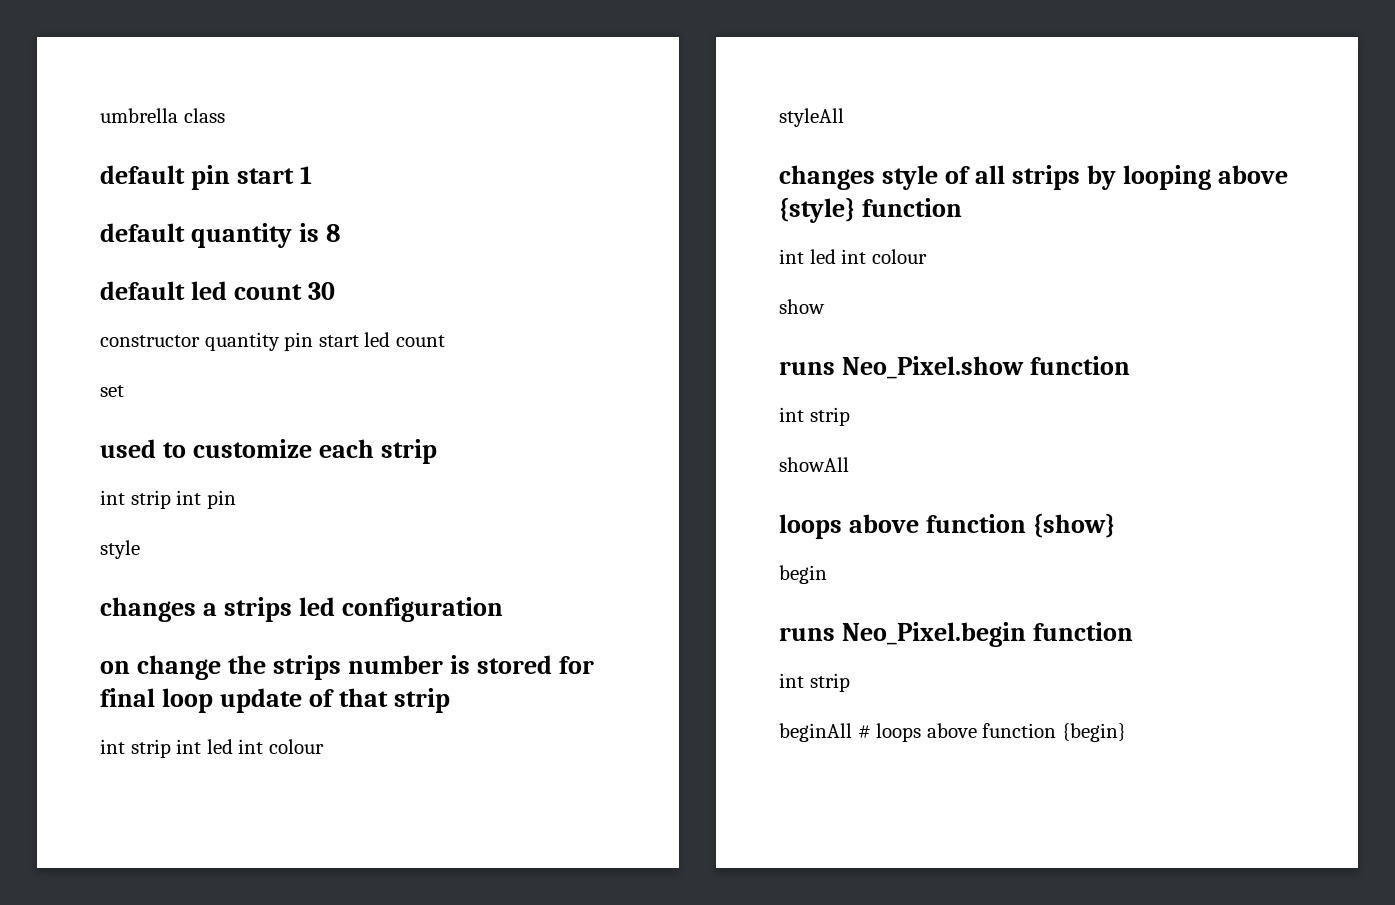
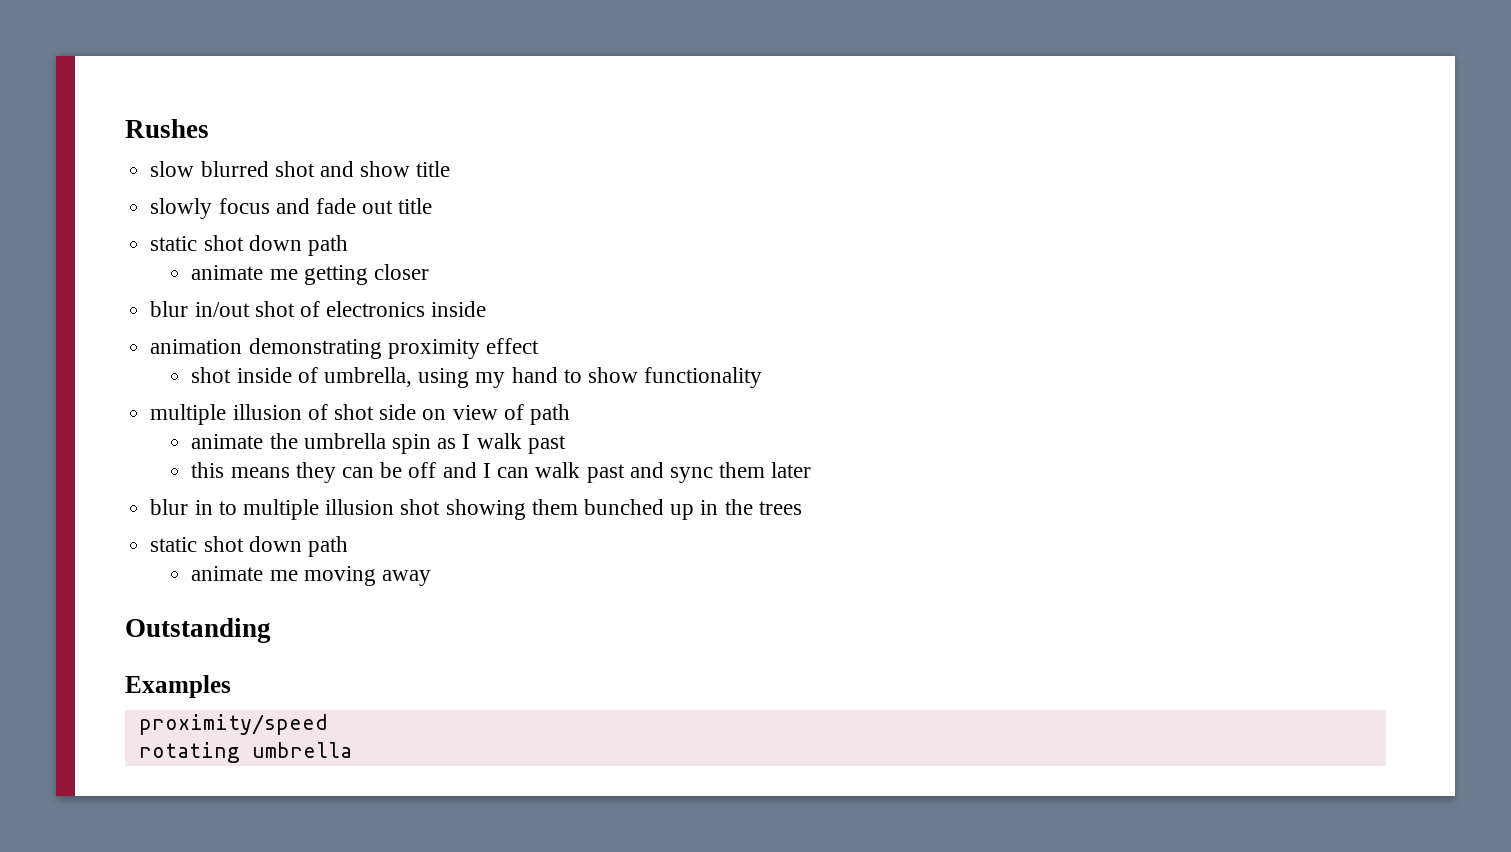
[100,108,225,123] [100,165,313,190] [100,223,341,248] [100,281,336,300] [100,332,445,351] [100,385,124,397] [100,439,438,464] [100,490,236,509] [100,540,140,559] [100,597,504,622] [100,655,595,680] [100,688,451,713] [100,739,324,758] [779,108,844,127] [779,165,1289,190] [779,197,963,223] [779,249,927,264] [779,299,825,314] [779,356,1131,379] [779,407,850,426] [779,457,849,472] [779,513,1116,539] [779,565,827,584] [779,622,1134,647] [779,673,850,692] [779,723,1126,742] umbrella class // default pin start 1 // default quantity is 8 // default led count 30 // constructor quantity pin start led count // set // used to customize each strip // int strip int pin // style // changes a strips led configuration // on change the strips number is stored for final loop update of that strip // int strip int led int colour // styleAll // changes style of all strips by looping above {style} function // int led int colour // show // runs Neo_Pixel.show function // int strip // showAll // loops above function {show} // begin // runs Neo_Pixel.begin function // int strip // beginAll # loops above function {begin} -> [125,119,209,138] [150,161,451,177] [150,198,433,219] [150,235,348,256] [191,264,430,285] [150,301,487,317] [150,338,539,359] [191,367,763,388] [150,404,570,425] [191,433,566,454] [191,462,812,483] [150,499,802,520] [150,536,348,557] [191,566,432,586] [125,618,271,643] [125,675,231,698] [138,714,328,735] [138,742,352,763] Rushes // slow blurred shot and show title // slowly focus and fade out title // static shot down path // animate me getting closer // blur in/out shot of electronics inside // animation demonstrating proximity effect // shot inside of umbrella, using my hand to show functionality // multiple illusion of shot side on view of path // animate the umbrella spin as I walk past // this means they can be off and I can walk past and sync them later // blur in to multiple illusion shot showing them bunched up in the trees // static shot down path // animate me moving away // Outstanding // Examples // proximity/speed // rotating umbrella

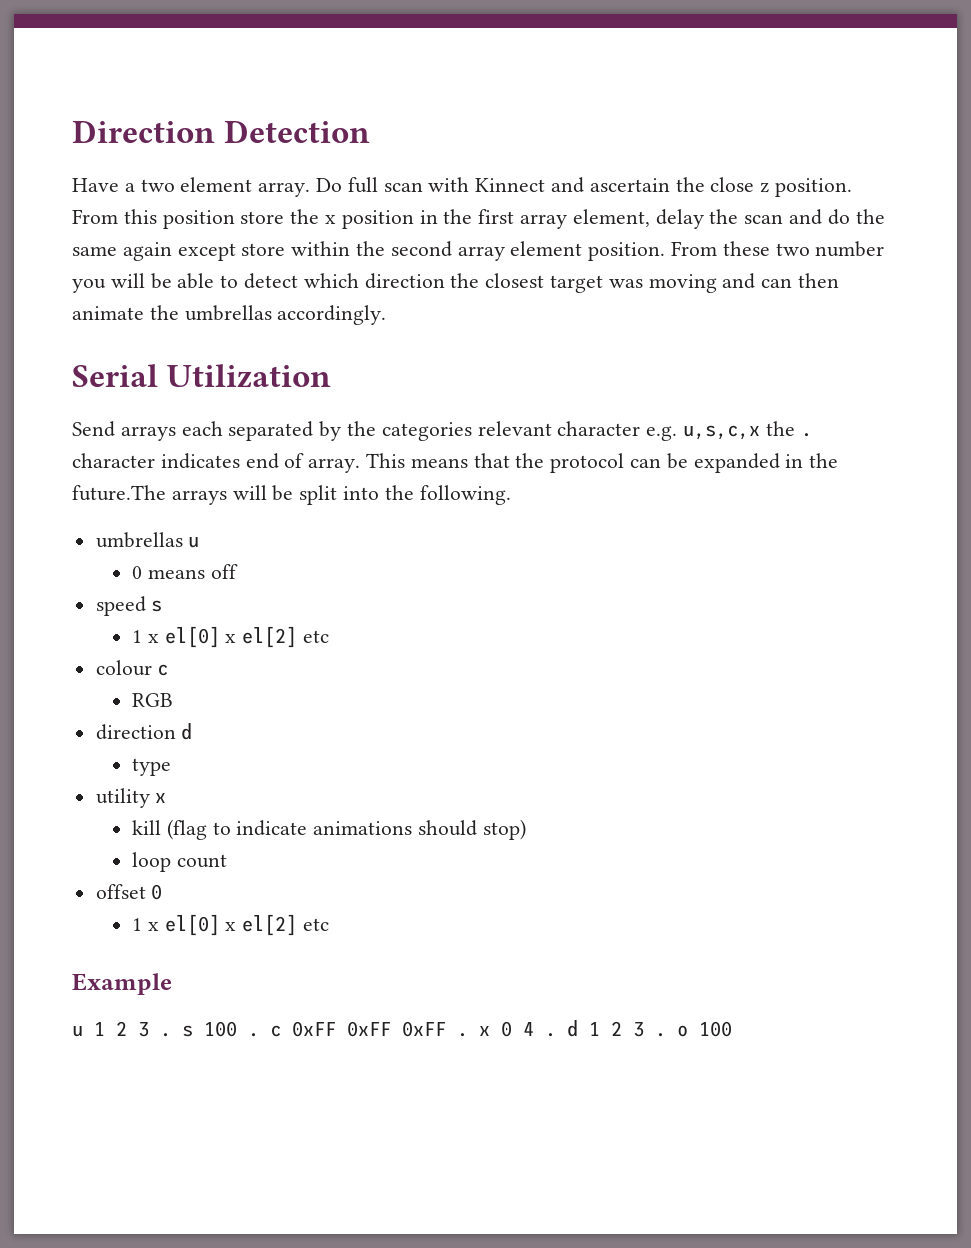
[125,119,209,138] [150,161,451,177] [150,198,433,219] [150,235,348,256] [191,264,430,285] [150,301,487,317] [150,338,539,359] [191,367,763,388] [150,404,570,425] [191,433,566,454] [191,462,812,483] [150,499,802,520] [150,536,348,557] [191,566,432,586] [125,618,271,643] [125,675,231,698] [138,714,328,735] [138,742,352,763] Rushes // slow blurred shot and show title // slowly focus and fade out title // static shot down path // animate me getting closer // blur in/out shot of electronics inside // animation demonstrating proximity effect // shot inside of umbrella, using my hand to show functionality // multiple illusion of shot side on view of path // animate the umbrella spin as I walk past // this means they can be off and I can walk past and sync them later // blur in to multiple illusion shot showing them bunched up in the trees // static shot down path // animate me moving away // Outstanding // Examples // proximity/speed // rotating umbrella -> [72,120,371,143] [72,177,853,197] [72,209,885,229] [72,241,885,261] [72,273,840,293] [72,305,387,325] [72,364,332,388] [72,421,812,441] [72,453,839,473] [72,485,511,505] [95,532,200,548] [131,564,238,579] [95,596,163,616] [131,626,329,648] [95,660,169,676] [131,693,173,707] [95,723,193,740] [131,758,171,776] [95,788,167,808] [131,819,526,840] [131,852,227,872] [95,884,163,900] [131,914,329,936] [72,973,172,995] [72,1020,732,1037] Direction Detection // Have a two element array. Do full scan with Kinnect and ascertain the close z position. From this position store the x position in the first array element, delay the scan and do the same again except store within the second array element position. From these two number you will be able to detect which direction the closest target was moving and can then animate the umbrellas accordingly. // Serial Utilization // Send arrays each separated by the categories relevant character e.g. u,s,c,x the . character indicates end of array. This means that the protocol can be expanded in the future.The arrays will be split into the following. // umbrellas u // 0 means off // speed s // 1 x el[0] x el[2] etc // colour c // RGB // direction d // type // utility x // kill (flag to indicate animations should stop) // loop count // offset 0 // 1 x el[0] x el[2] etc // Example // u 1 2 3 . s 100 . c 0xFF 0xFF 0xFF . x 0 4 . d 1 2 3 . o 100

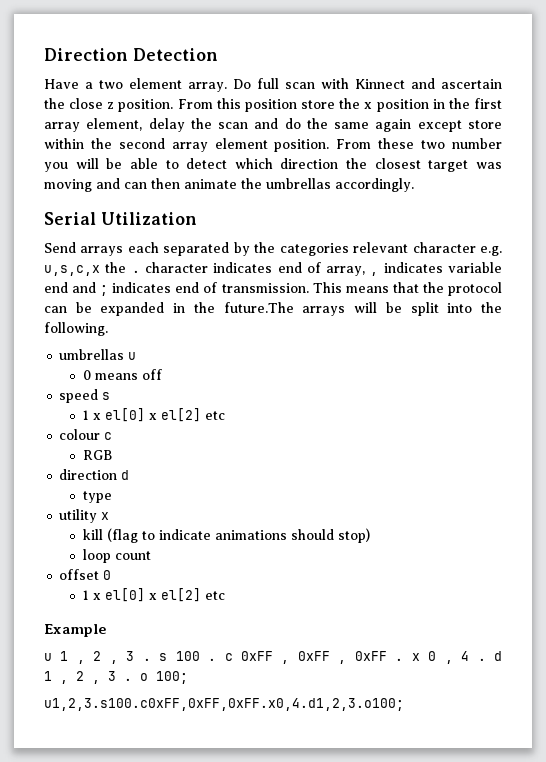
[308,458,361,473] array. -> [326,262,503,276] [44,282,309,296] array, , indicates variable end and ; indicates end of transmission.
[116,1021,127,1036] 2 -> [76,651,118,664] , 2 ,
[347,1021,391,1037] 0xFF -> [281,651,347,664] , 0xFF ,
(512, 1029) none -> [444,660,453,664] ,
[611,1021,622,1036] 2 -> [60,671,100,684] , 2 ,
[699,1021,732,1037] 100 -> [156,671,188,684] [44,698,404,711] 100; // u1,2,3.s100.c0xFF,0xFF,0xFF.x0,4.d1,2,3.o100;

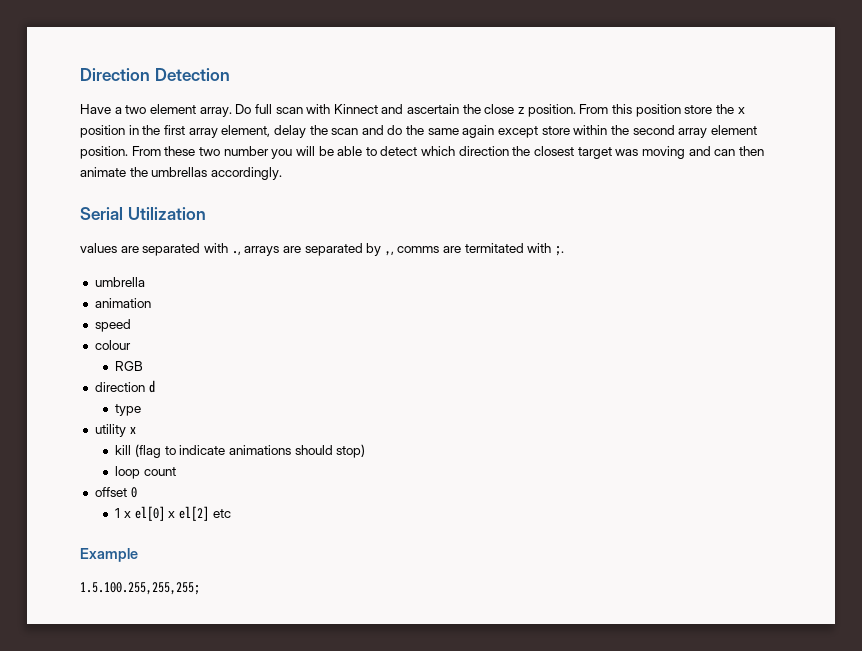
[44,242,503,256] [44,262,503,276] [44,282,502,296] [44,302,503,316] [44,322,108,336] [59,349,137,360] [82,369,162,380] [59,389,111,403] [82,408,225,422] Send arrays each separated by the categories relevant character e.g. u,s,c,x the . character indicates end of array, , indicates variable end and ; indicates end of transmission. This means that the protocol can be expanded in the future.The arrays will be split into the following. // umbrellas u // 0 means off // speed s // 1 x el[0] x el[2] etc -> [80,243,565,256] [94,277,145,287] [94,298,151,308] [94,319,131,332] values are separated with ., arrays are separated by ,, comms are termitated with ;. // umbrella // animation // speed
[104,432,113,440] c -> (131, 345) none
[44,651,502,664] [44,671,188,684] [44,698,404,711] u 1 , 2 , 3 . s 100 . c 0xFF , 0xFF , 0xFF . x 0 , 4 . d 1 , 2 , 3 . o 100; // u1,2,3.s100.c0xFF,0xFF,0xFF.x0,4.d1,2,3.o100; -> [80,582,200,595] 1.5.100.255,255,255;

